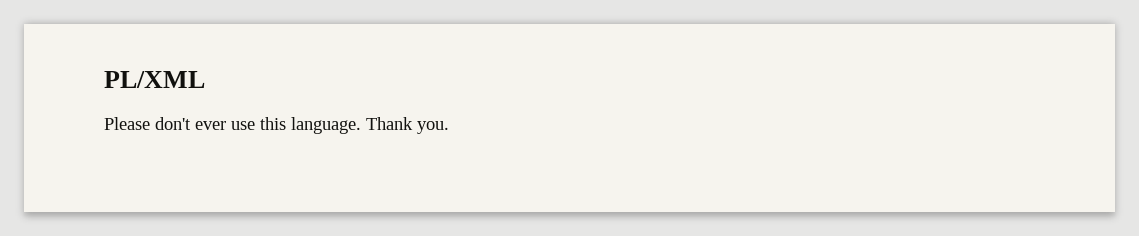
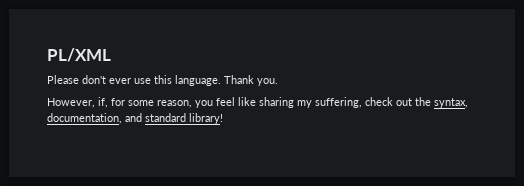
(449, 127) none -> [47,97,468,108] [47,113,223,124] // However, if, for some reason, you feel like sharing my suffering, check out the syntax, documentation, and standard library!

